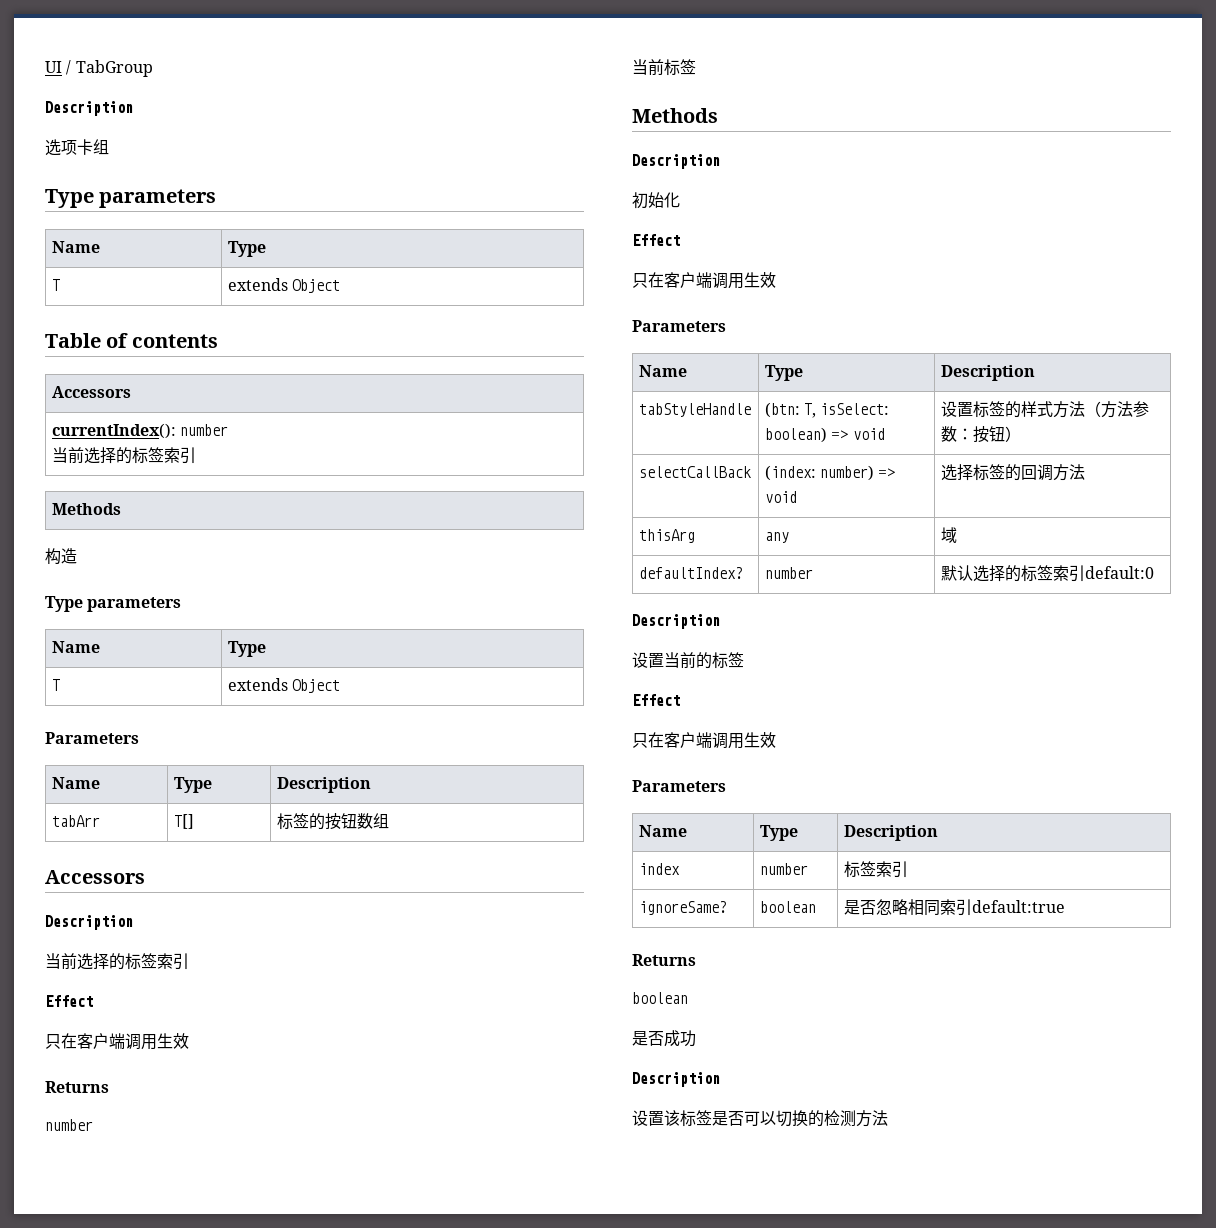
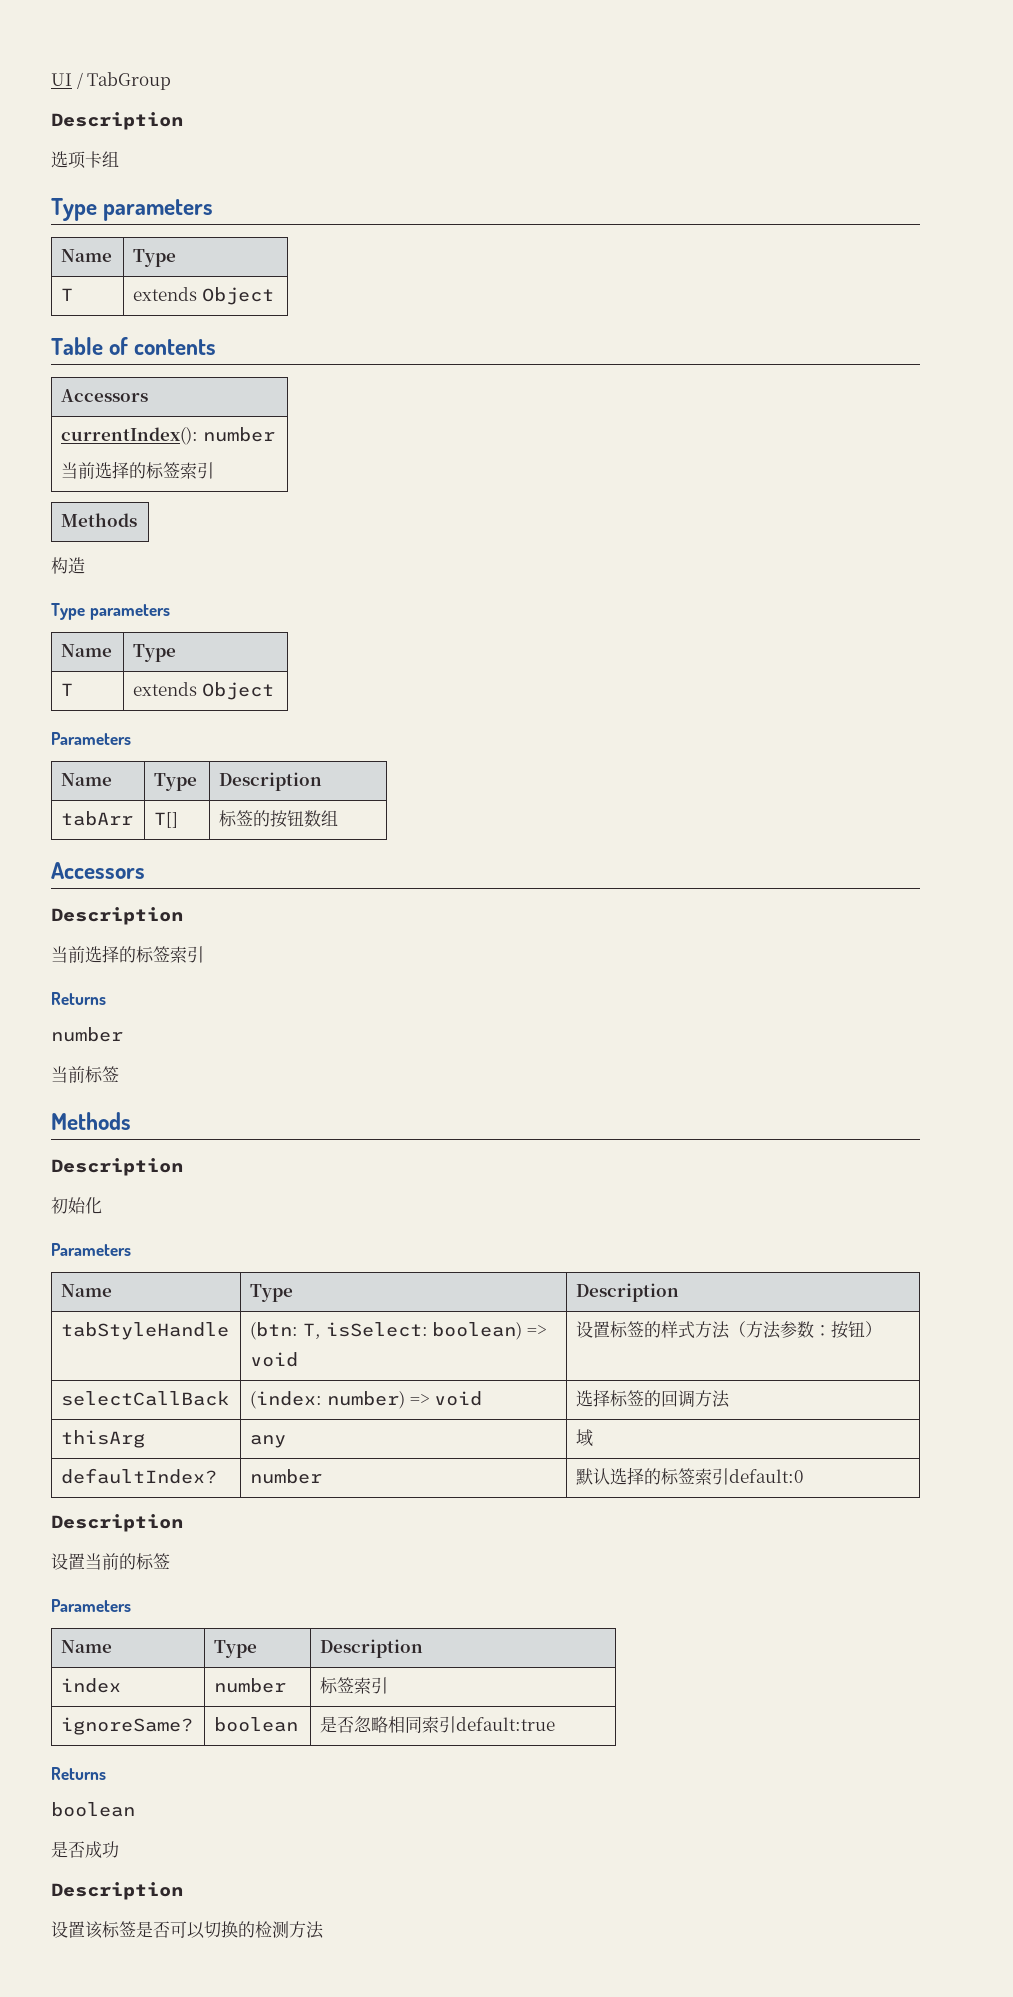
[45,995,93,1007] [45,1033,189,1050] // Effect // 只在客户端调用生效 -> (204, 954) none
[632,234,680,246] [632,272,776,289] // Effect // 只在客户端调用生效 -> (102, 1205) none
[632,694,680,706] [632,732,776,749] // Effect // 只在客户端调用生效 -> (170, 1561) none

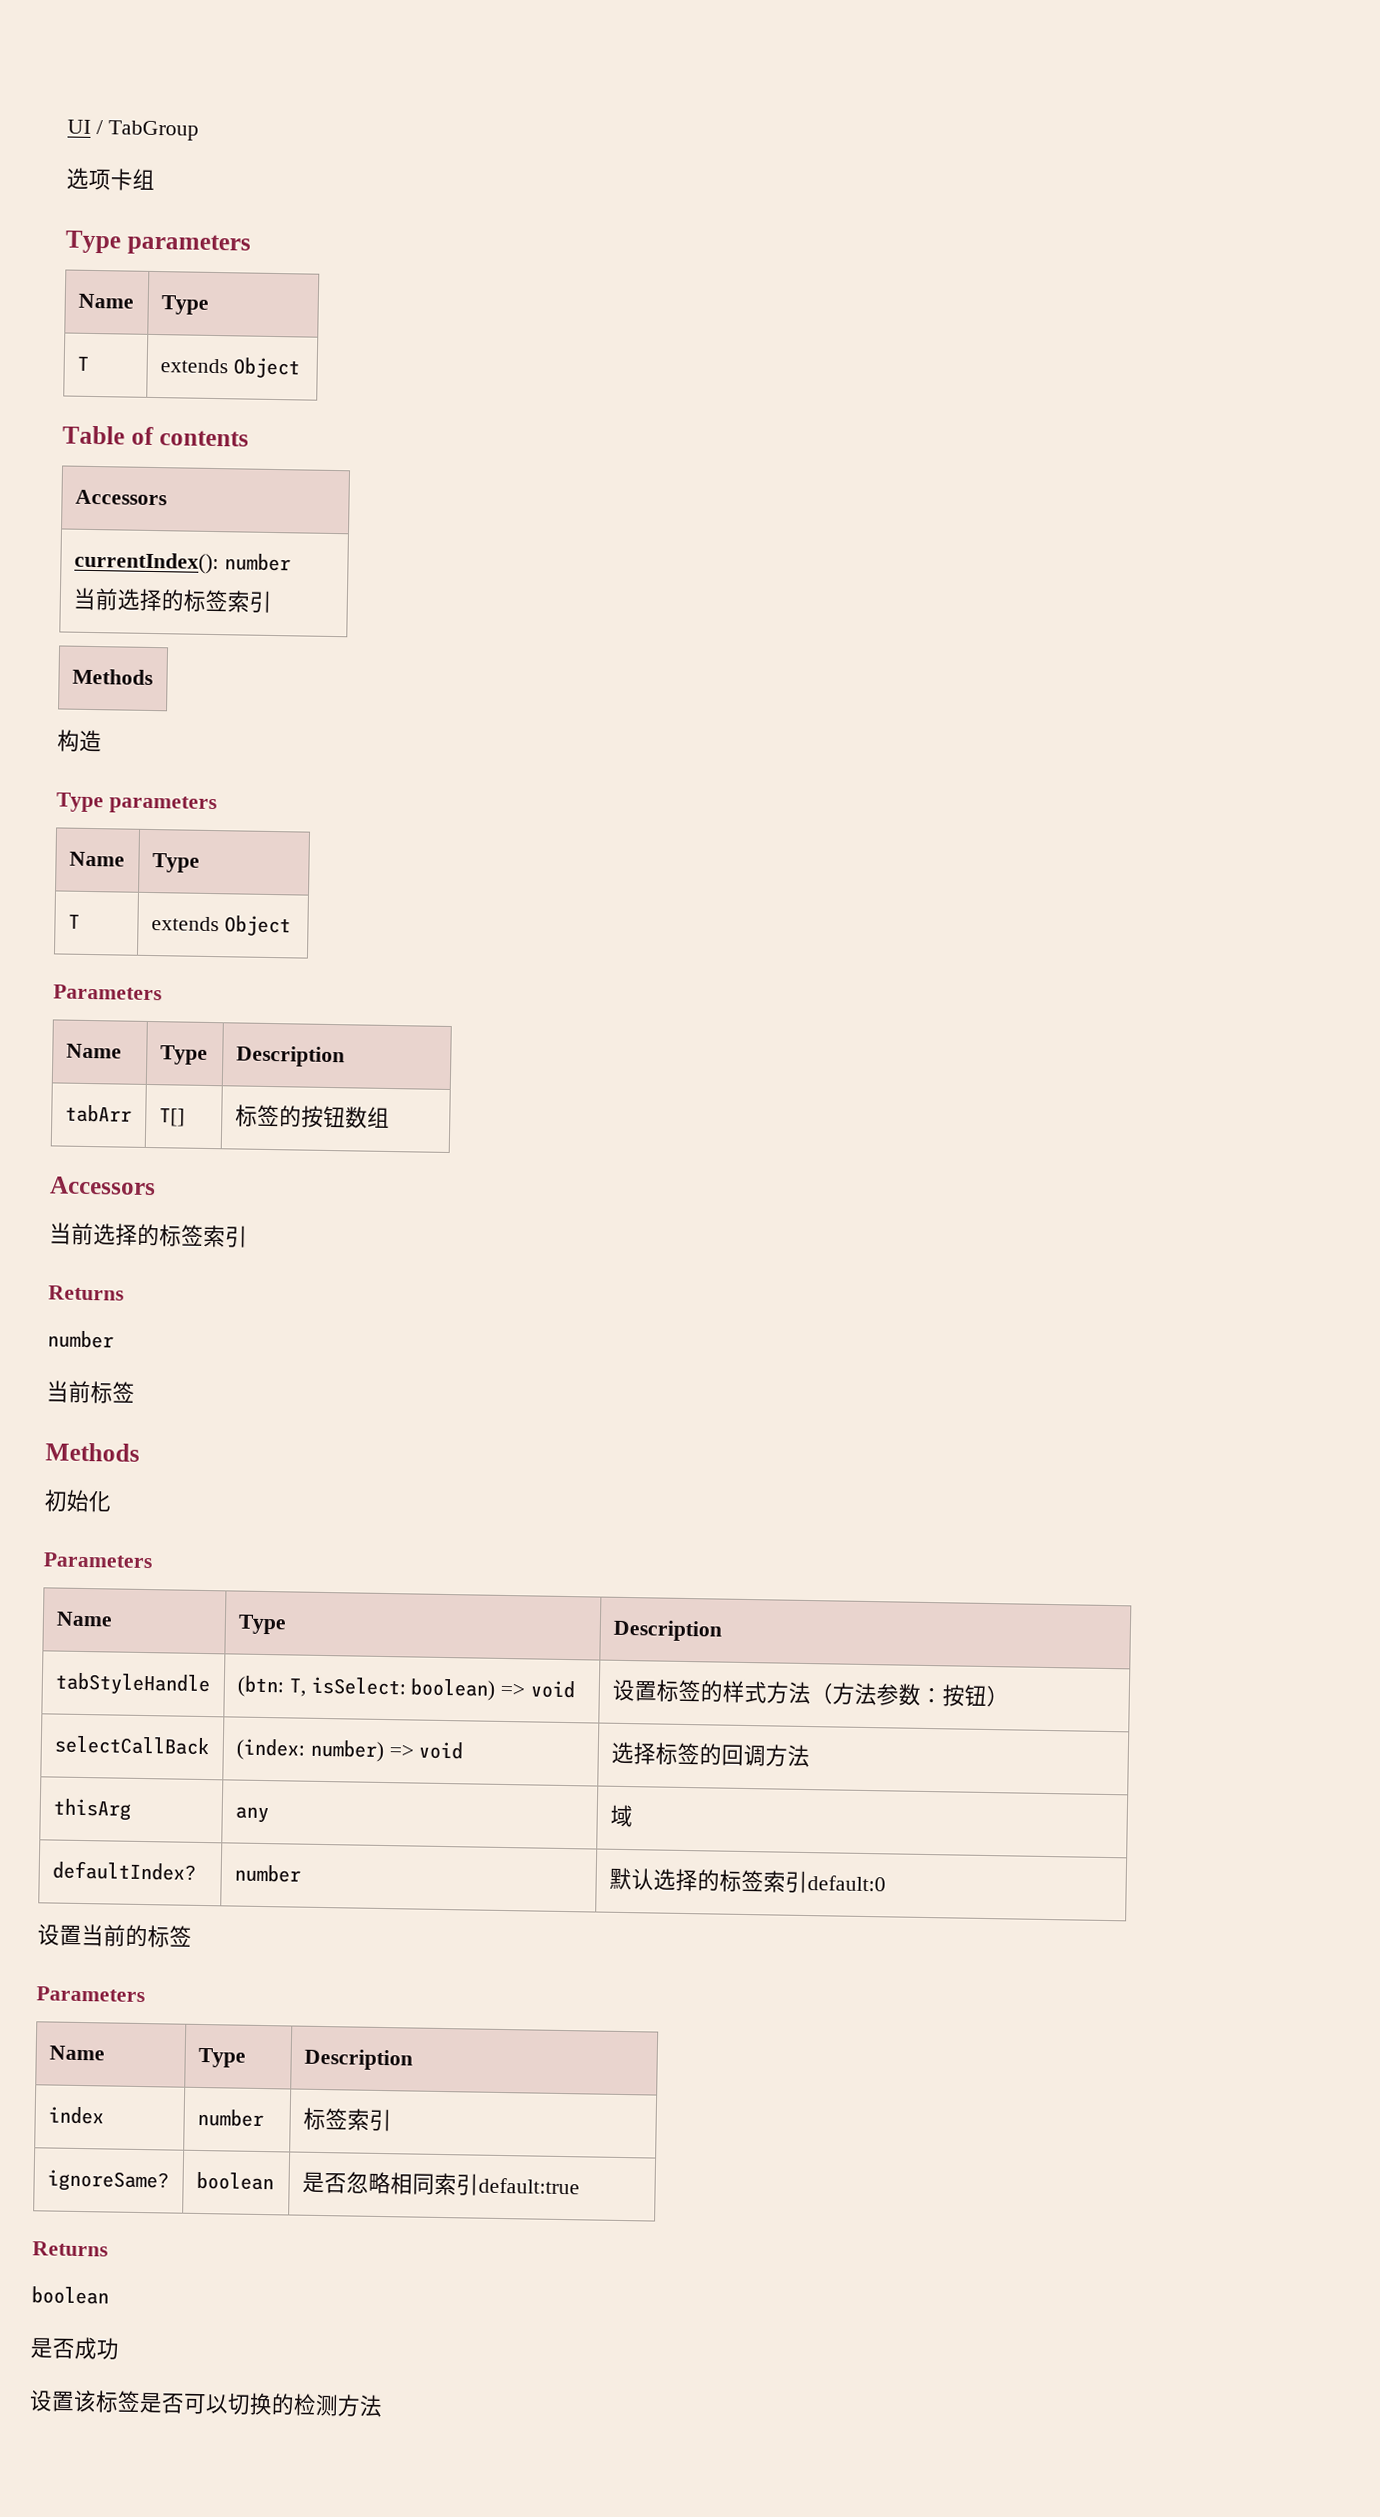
[51,112,183,130] // Description -> (199, 130) none
[51,907,183,925] // Description -> (156, 1186) none
[51,1158,183,1176] // Description -> (140, 1452) none
[51,1514,183,1532] // Description -> (886, 1883) none
[51,1882,183,1900] // Description -> (120, 2348) none

